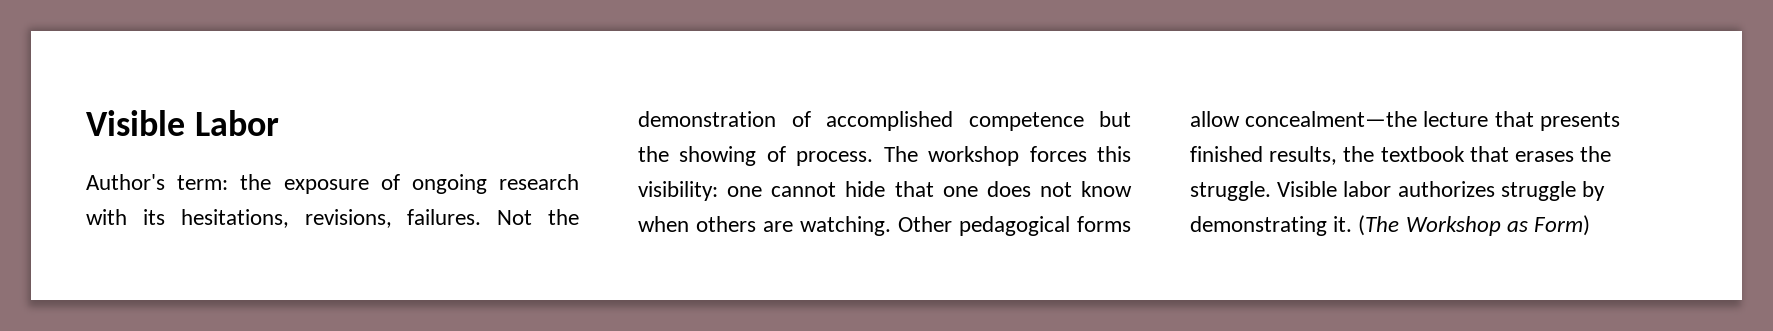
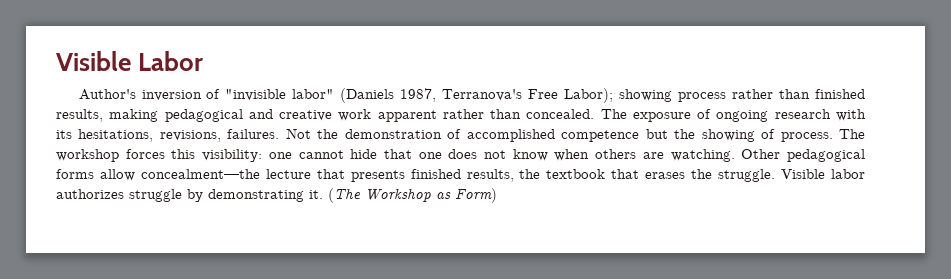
[177,174,272,190] term: the -> [141,88,866,103] [56,109,627,122] inversion of "invisible labor" (Daniels 1987, Terranova's Free Labor); showing process rather than finished results, making pedagogical and creative work apparent rather than concealed. The

